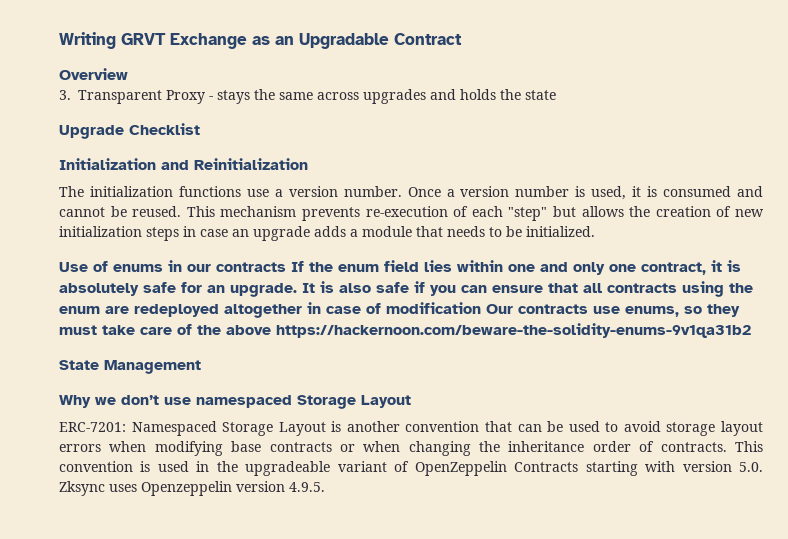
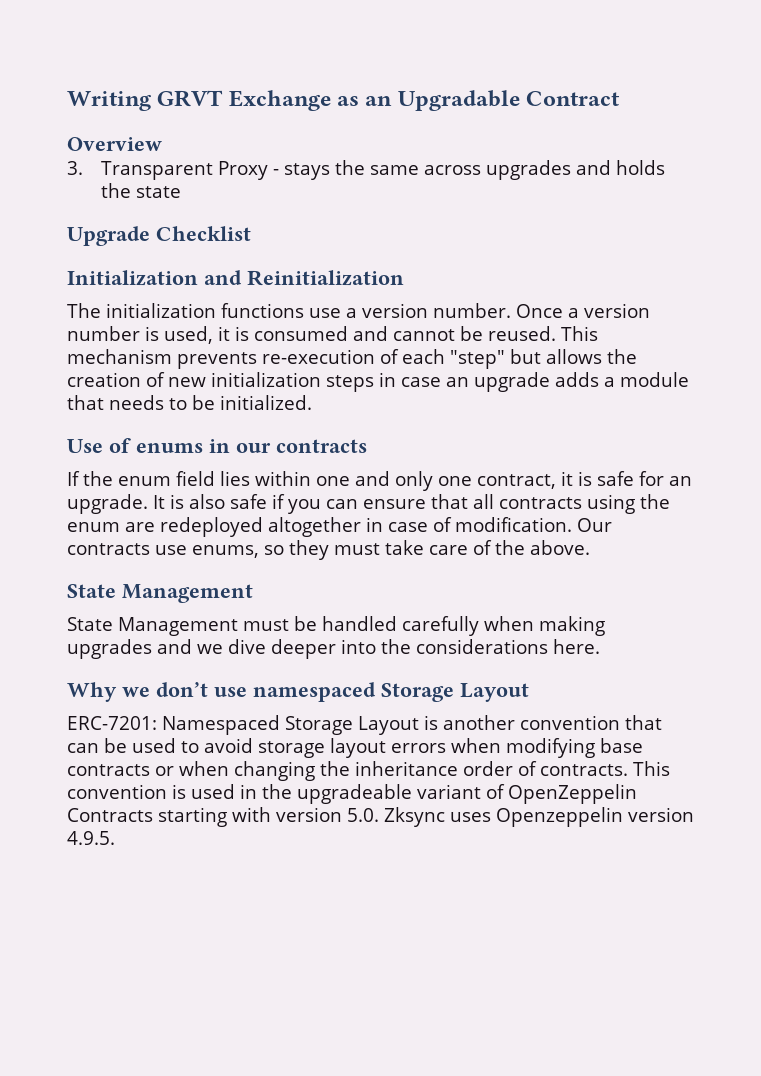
(286, 267) none -> (367, 446) //
[59,283,139,296] absolutely -> (592, 478) none
[386,302,481,314] modification -> [455,517,572,532] modification.
[226,323,751,338] [59,360,201,374] above https://hackernoon.com/beware-the-solidity-enums-9v1qa31b2 // State Management -> [530,540,590,555] [67,584,253,603] [67,616,605,636] [67,639,600,659] above. // State Management // State Management must be handled carefully when making upgrades and we dive deeper into the considerations here.

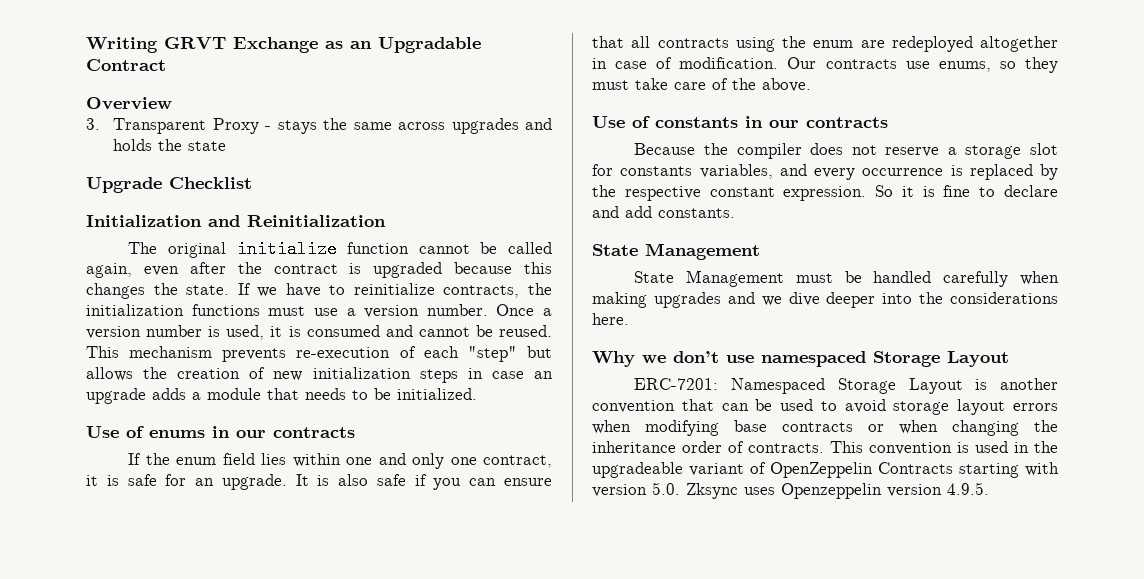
(101, 310) none -> [167,240,552,258] [86,262,552,278] [86,283,552,299] original initialize function cannot be called again, even after the contract is upgraded because this changes the state. If we have to reinitialize contracts, the
(304, 310) none -> [268,306,306,316] must
(590, 547) none -> [592,116,888,128] [634,143,1058,159] [592,164,1058,180] [592,185,1058,201] [592,206,735,218] // Use of constants in our contracts // Because the compiler does not reserve a storage slot for constants variables, and every occurrence is replaced by the respective constant expression. So it is fine to declare and add constants.

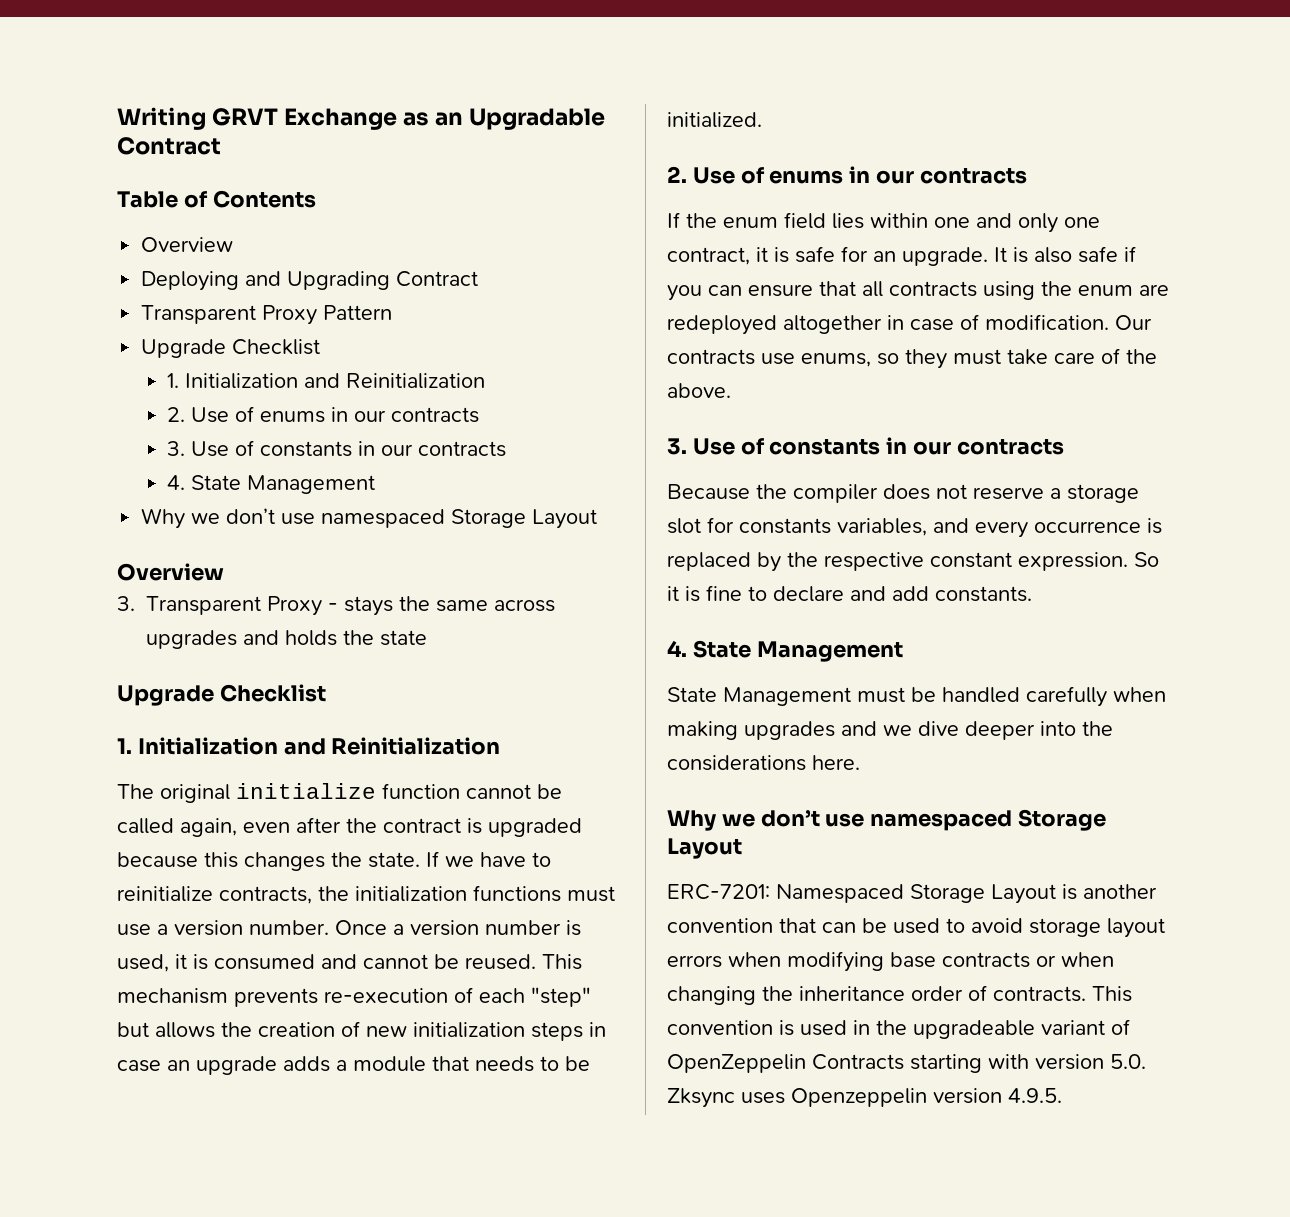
(166, 65) none -> [117,190,316,208] [141,237,234,252] [141,271,479,291] [141,305,393,325] [141,339,321,358] [167,373,486,389] [167,406,480,423] [167,440,507,457] [167,475,376,494] [141,508,598,529] // Table of Contents // Overview // Deploying and Upgrading Contract // Transparent Proxy Pattern // Upgrade Checklist // 1. Initialization and Reinitialization // 2. Use of enums in our contracts // 3. Use of constants in our contracts // 4. State Management // Why we don’t use namespaced Storage Layout
(252, 183) none -> [117,738,132,754] 1.
(477, 394) none -> [667,166,687,183] 2.
(811, 85) none -> [667,438,687,455] 3.
(735, 213) none -> [667,640,687,657] 4.

